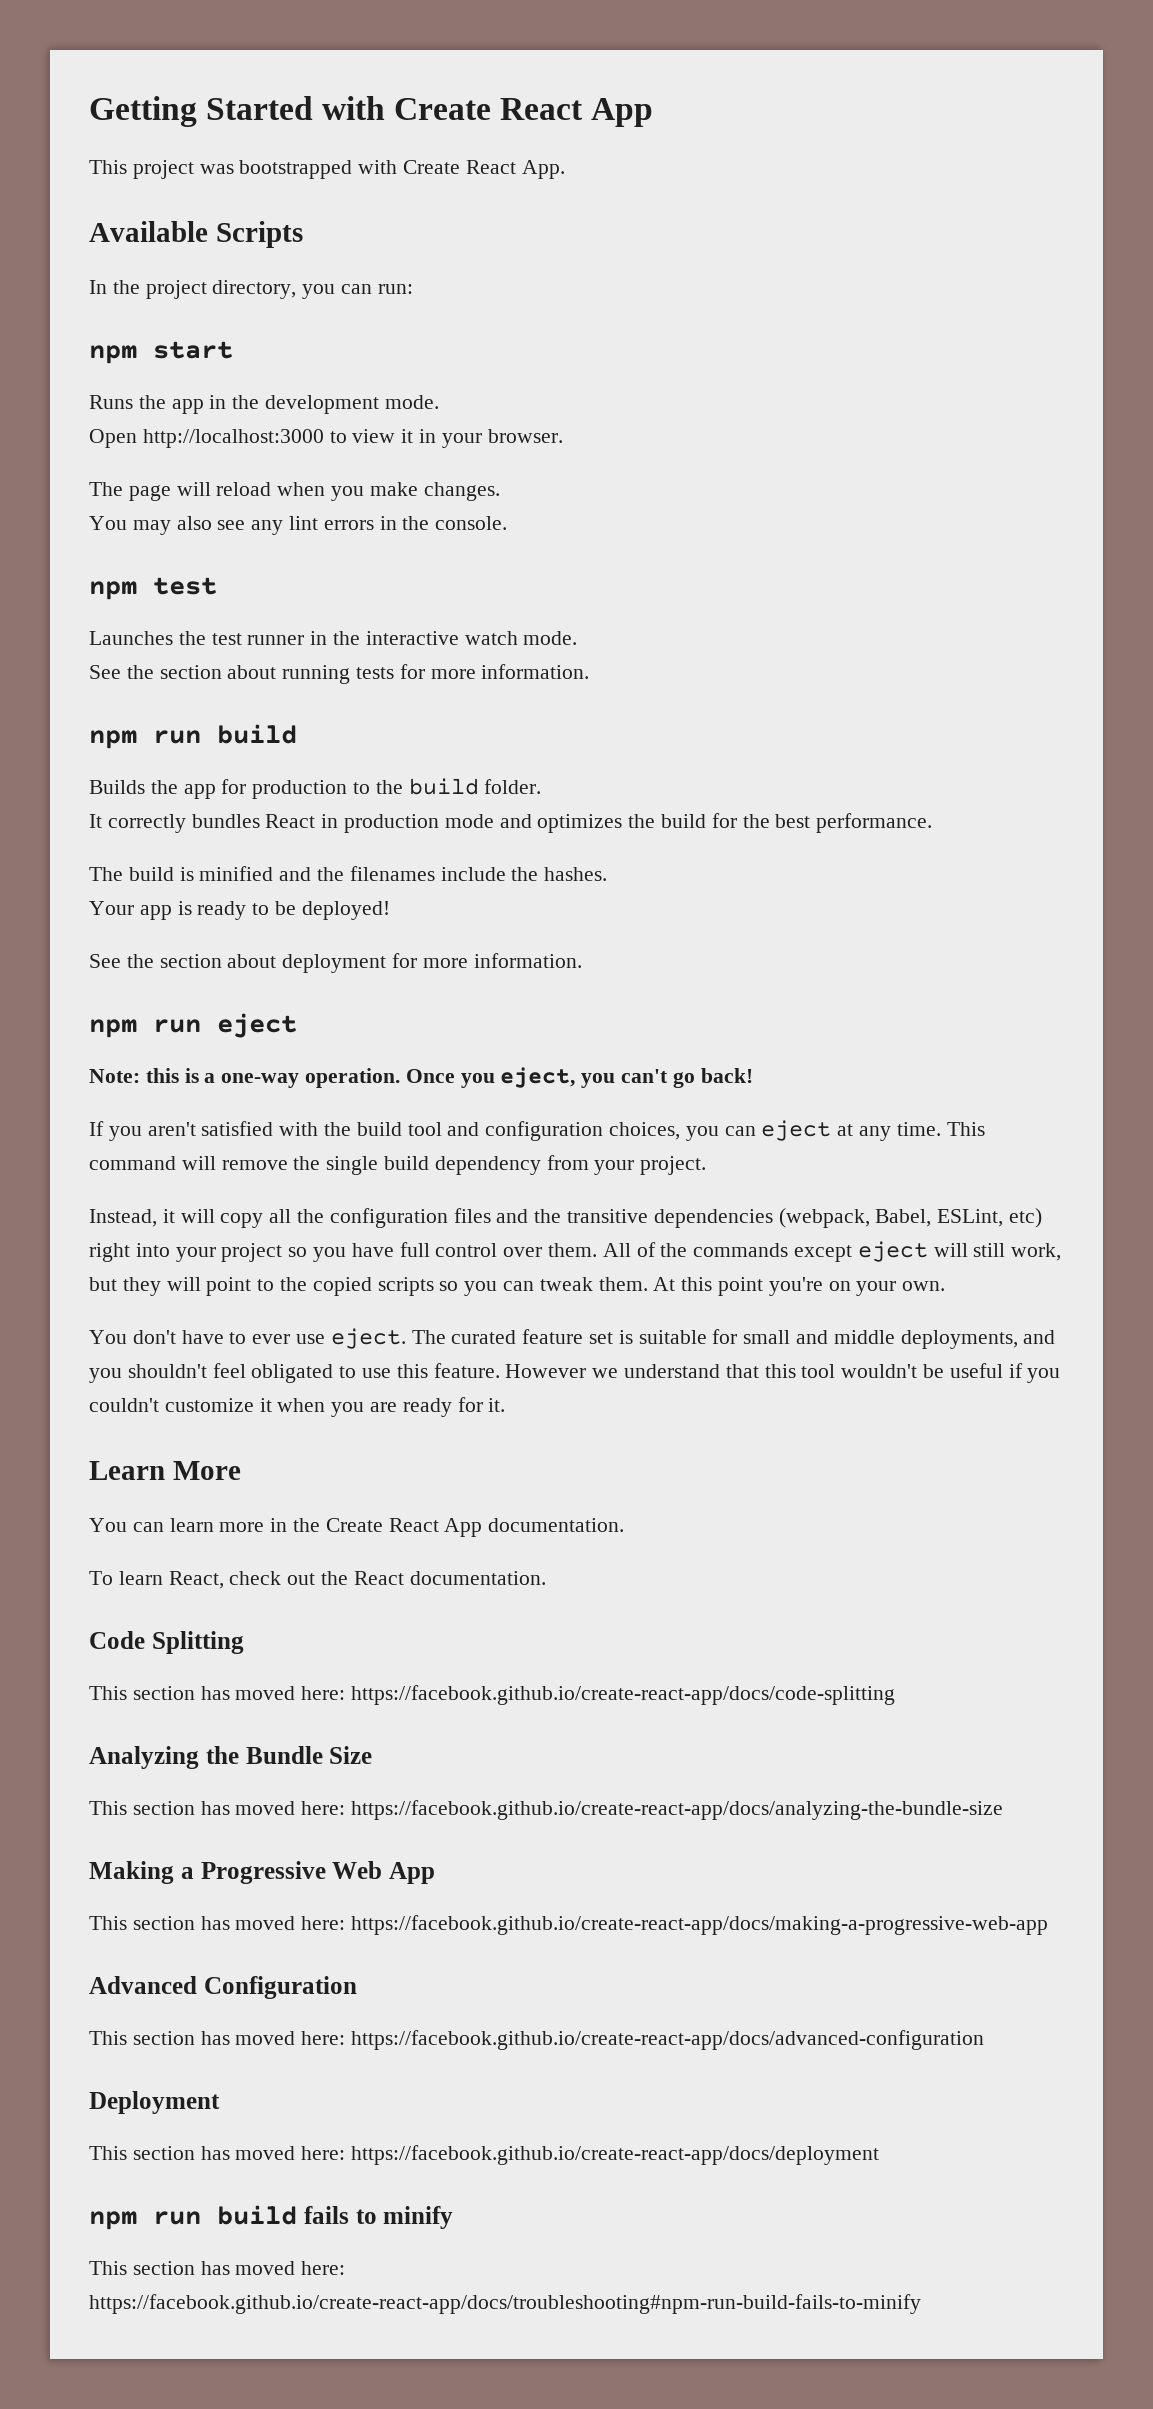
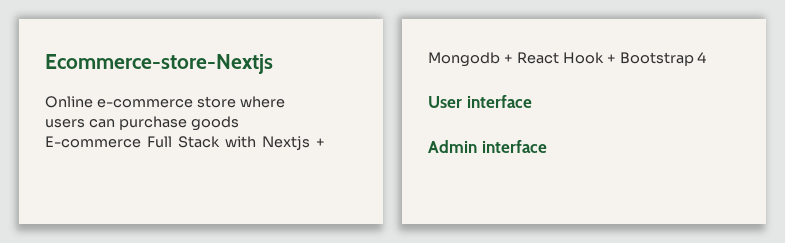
[89,96,654,127] [89,160,565,179] [89,221,303,248] [89,280,413,299] [89,341,233,364] [89,395,439,414] [89,429,563,448] [89,482,500,501] [89,516,508,535] [89,577,217,600] [89,631,578,645] [89,664,590,684] [89,724,297,749] [89,778,542,799] [89,813,933,833] [89,866,608,881] [89,901,390,920] [89,953,582,973] [89,1013,297,1038] [89,1067,753,1088] [89,1120,985,1141] [89,1155,707,1175] [89,1208,1043,1228] [89,1241,1062,1262] [89,1277,946,1296] [89,1328,1056,1349] [89,1363,1061,1383] [89,1397,506,1417] [89,1461,241,1480] [89,1518,625,1537] [89,1571,546,1589] [89,1631,244,1654] [89,1685,896,1705] [89,1746,373,1769] [89,1800,1004,1820] [89,1861,435,1884] [89,1915,1049,1935] [89,1976,357,1999] [89,2030,985,2050] [89,2091,220,2114] [89,2145,880,2165] [89,2205,454,2230] [89,2261,346,2275] [89,2294,921,2314] Getting Started with Create React App // This project was bootstrapped with Create React App. // Available Scripts // In the project directory, you can run: // npm start // Runs the app in the development mode. // Open http://localhost:3000 to view it in your browser. // The page will reload when you make changes. // You may also see any lint errors in the console. // npm test // Launches the test runner in the interactive watch mode. // See the section about running tests for more information. // npm run build // Builds the app for production to the build folder. // It correctly bundles React in production mode and optimizes the build for the best performance. // The build is minified and the filenames include the hashes. // Your app is ready to be deployed! // See the section about deployment for more information. // npm run eject // Note: this is a one-way operation. Once you eject, you can't go back! // If you aren't satisfied with the build tool and configuration choices, you can eject at any time. This command will remove the single build dependency from your project. // Instead, it will copy all the configuration files and the transitive dependencies (webpack, Babel, ESLint, etc) right into your project so you have full control over them. All of the commands except eject will still work, but they will point to the copied scripts so you can tweak them. At this point you're on your own. // You don't have to ever use eject. The curated feature set is suitable for small and middle deployments, and you shouldn't feel obligated to use this feature. However we understand that this tool wouldn't be useful if you couldn't customize it when you are ready for it. // Learn More // You can learn more in the Create React App documentation. // To learn React, check out the React documentation. // Code Splitting // This section has moved here: https://facebook.github.io/create-react-app/docs/code-splitting // Analyzing the Bundle Size // This section has moved here: https://facebook.github.io/create-react-app/docs/analyzing-the-bundle-size // Making a Progressive Web App // This section has moved here: https://facebook.github.io/create-react-app/docs/making-a-progressive-web-app // Advanced Configuration // This section has moved here: https://facebook.github.io/create-react-app/docs/advanced-configuration // Deployment // This section has moved here: https://facebook.github.io/create-react-app/docs/deployment // npm run build fails to minify // This section has moved here: https://facebook.github.io/create-react-app/docs/troubleshooting#npm-run-build-fails-to-minify -> [45,54,273,74] [45,96,285,108] [45,116,239,131] [45,136,325,150] [428,52,707,67] [428,95,532,108] [428,140,547,153] Ecommerce-store-Nextjs // Online e-commerce store where users can purchase goods E-commerce Full Stack with Nextjs + Mongodb + React Hook + Bootstrap 4 // User interface // Admin interface

